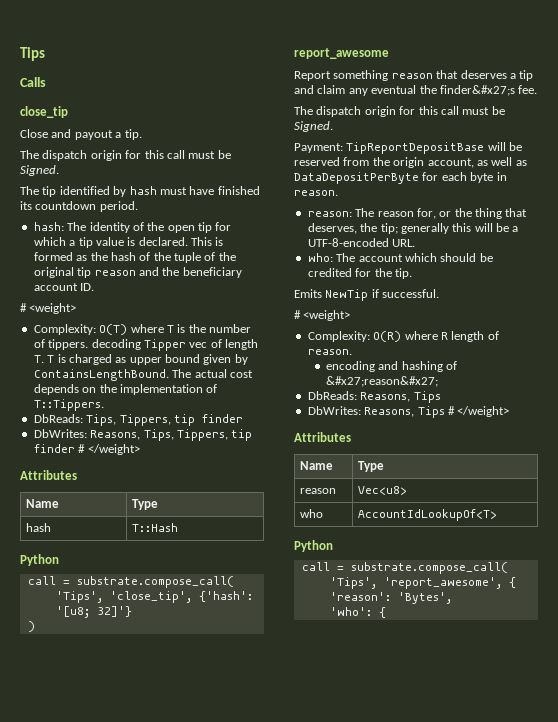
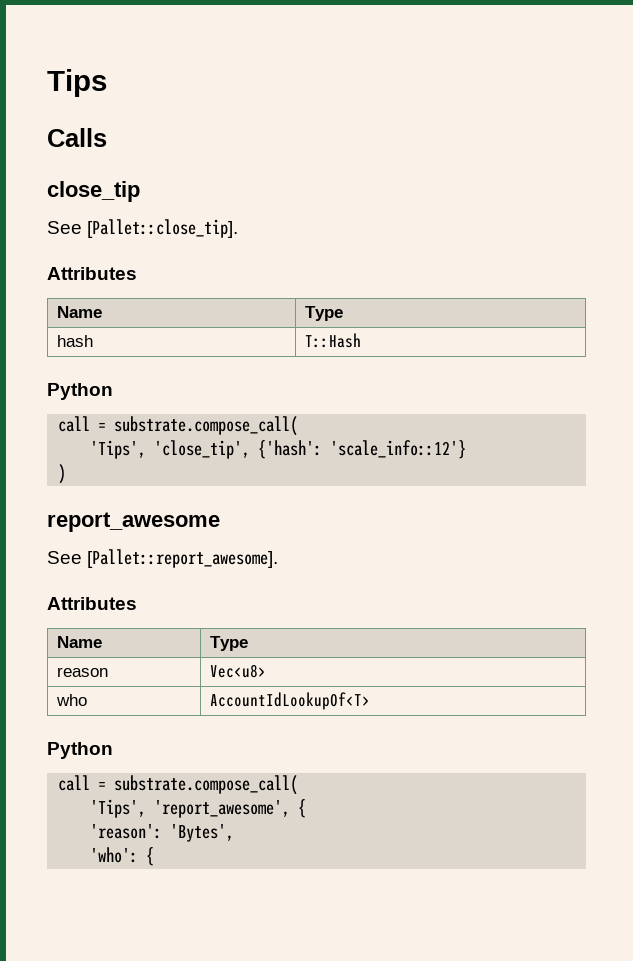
[20,129,142,140] [20,150,231,161] [20,165,59,176] [20,186,260,197] [20,201,138,212] [33,222,232,233] [33,237,224,248] [33,252,236,263] [33,267,242,278] [33,283,95,291] [20,303,77,314] [33,324,251,335] [33,339,258,351] [33,354,248,365] [33,369,253,381] [33,384,218,395] [33,399,104,411] [33,414,243,426] [33,429,253,441] [33,444,140,455] Close and payout a tip. // The dispatch origin for this call must be Signed. // The tip identified by hash must have finished its countdown period. // hash: The identity of the open tip for which a tip value is declared. This is formed as the hash of the tuple of the original tip reason and the beneficiary account ID. // # <weight> // Complexity: O(T) where T is the number of tippers. decoding Tipper vec of length T. T is charged as upper bound given by ContainsLengthBound. The actual cost depends on the implementation of T::Tippers. // DbReads: Tips, Tippers, tip finder // DbWrites: Reasons, Tips, Tippers, tip finder # </weight> -> [47,219,239,238] See [Pallet::close_tip].
[55,606,132,618] '[u8; 32]'} -> [330,440,467,459] 'scale_info::12'}
[294,70,534,81] [294,85,538,96] [294,106,505,117] [294,121,333,132] [294,142,523,154] [294,157,527,168] [294,172,507,184] [294,190,338,196] [307,208,528,219] [307,223,519,234] [307,238,416,247] [307,253,493,262] [307,268,412,279] [294,289,440,301] [294,310,351,321] [307,331,499,342] [307,349,352,355] [325,361,458,372] [325,376,438,387] [307,391,441,403] [307,406,510,418] Report something reason that deserves a tip and claim any eventual the finder&#x27;s fee. // The dispatch origin for this call must be Signed. // Payment: TipReportDepositBase will be reserved from the origin account, as well as DataDepositPerByte for each byte in reason. // reason: The reason for, or the thing that deserves, the tip; generally this will be a UTF-8-encoded URL. // who: The account which should be credited for the tip. // Emits NewTip if successful. // # <weight> // Complexity: O(R) where R length of reason. // encoding and hashing of &#x27;reason&#x27; // DbReads: Reasons, Tips // DbWrites: Reasons, Tips # </weight> -> [47,549,279,568] See [Pallet::report_awesome].

